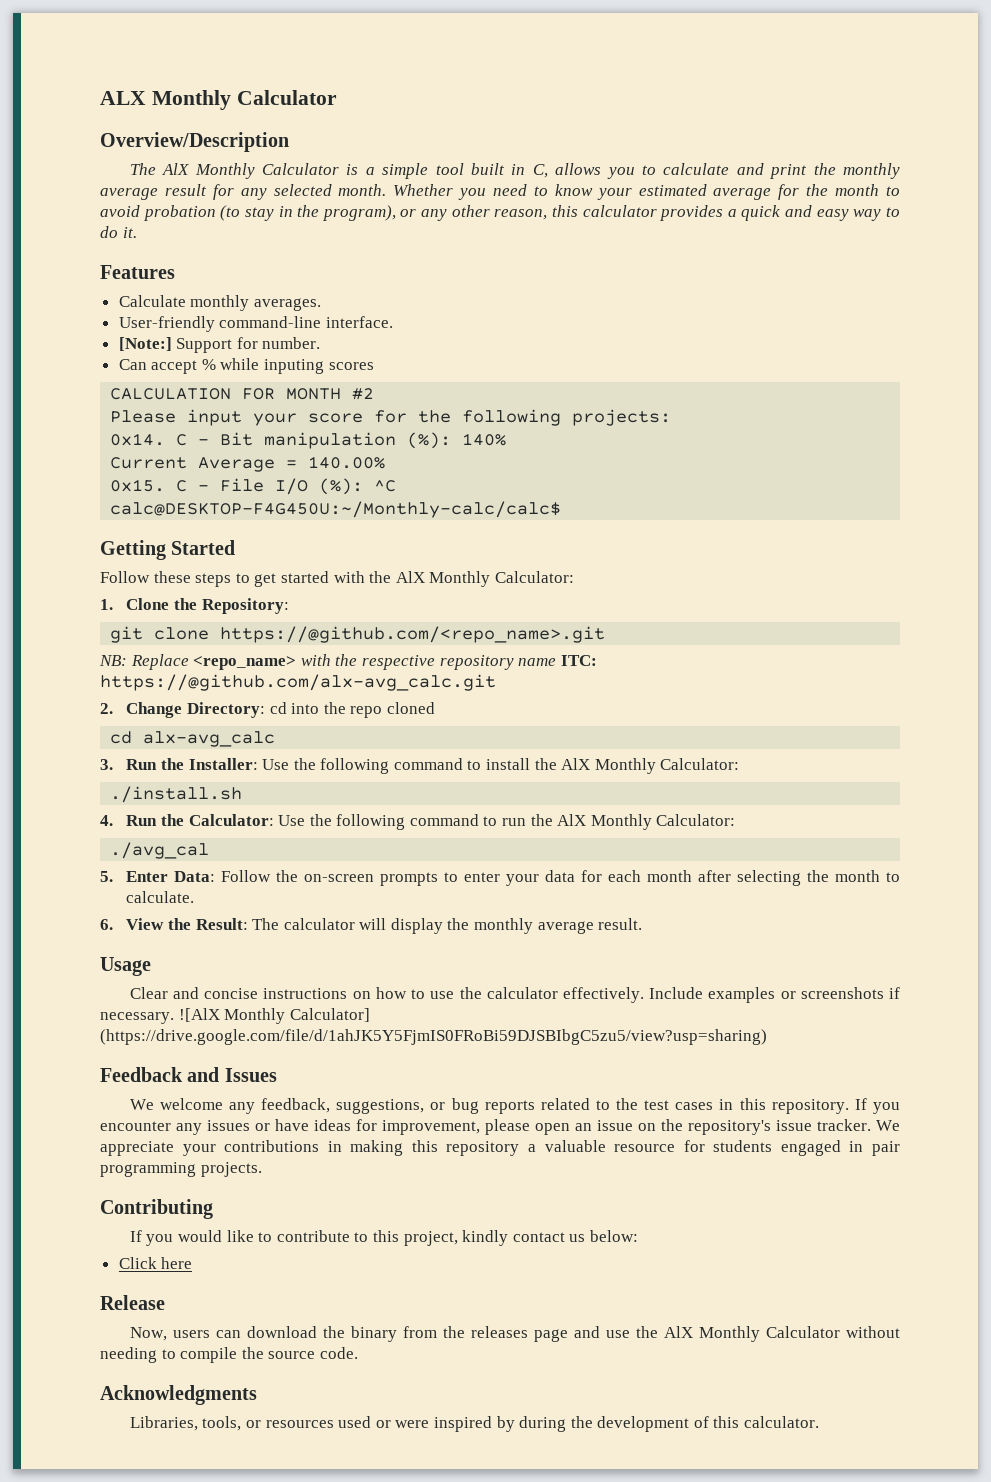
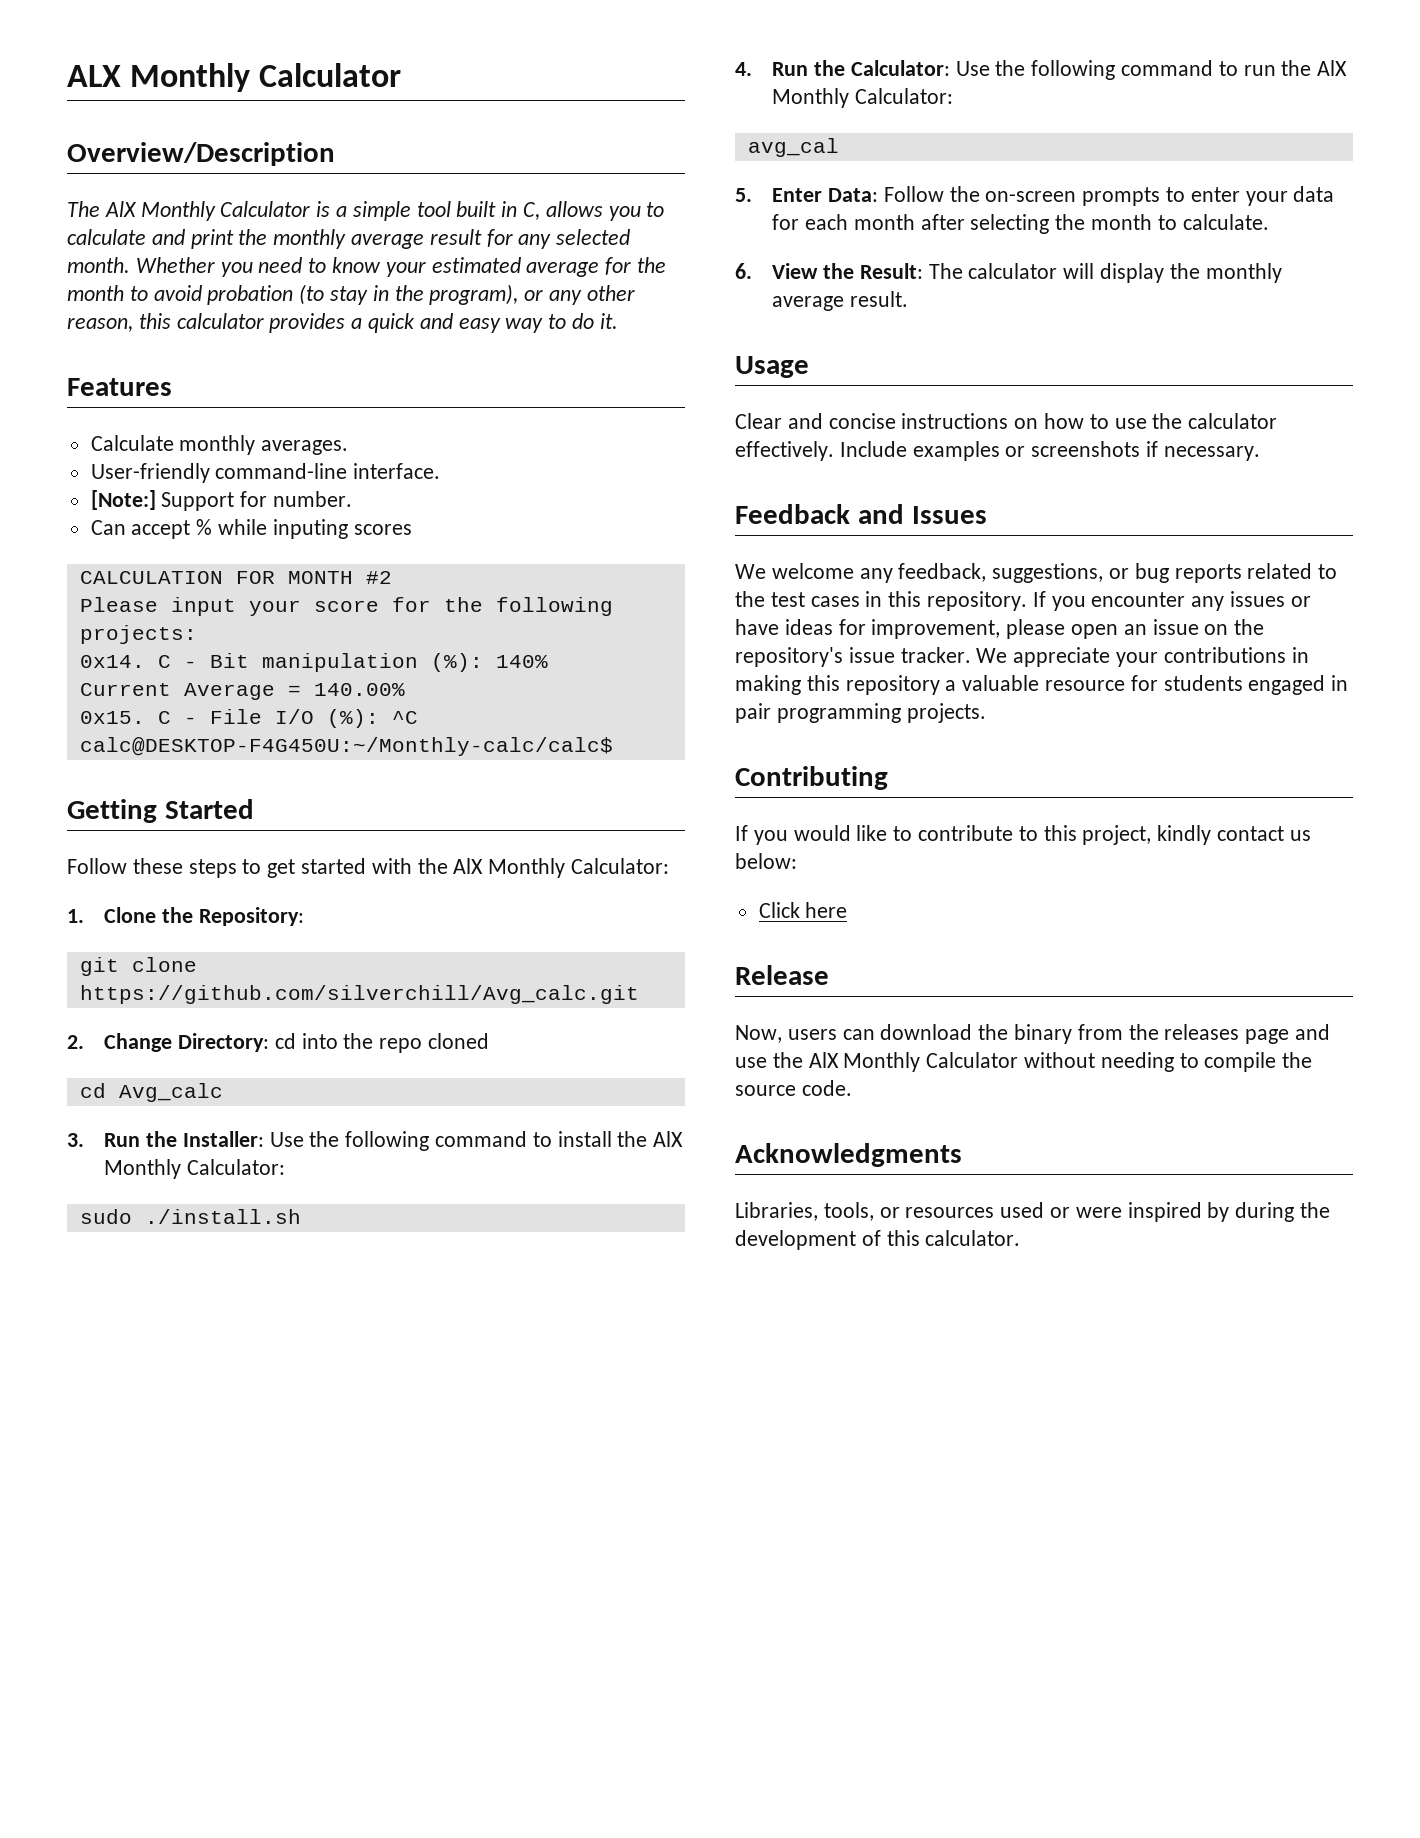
[220,626,606,643] [99,654,597,670] [100,674,496,691] https://@github.com/<repo_name>.git // NB: Replace <repo_name> with the respective repository name ITC: https://@github.com/alx-avg_calc.git -> [79,985,639,1004] https://github.com/silverchill/Avg_calc.git
[143,731,276,747] alx-avg_calc -> [118,1083,223,1102] Avg_calc
(740, 764) none -> [79,1209,132,1224] sudo
[110,842,210,859] ./avg_cal -> [747,138,839,157] avg_cal
[178,1008,370,1024] [100,1029,767,1045] ![AlX Monthly Calculator] (https://drive.google.com/file/d/1ahJK5Y5FjmIS0FRoBi59DJSBIbgC5zu5/view?usp=sharing) -> (1260, 453) none

